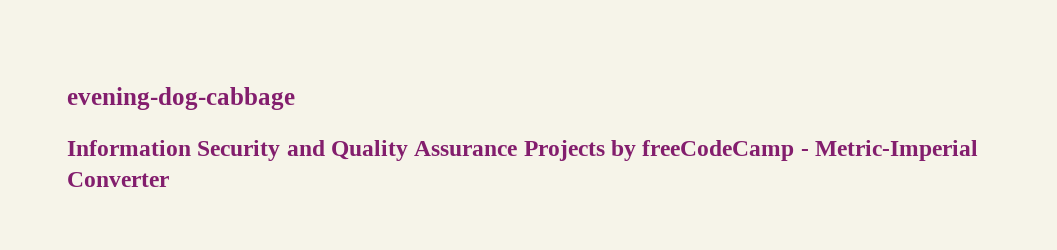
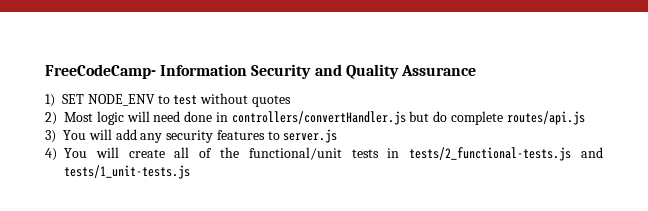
[67,87,295,110] evening-dog-cabbage // -> [45,64,156,79] FreeCodeCamp-
[523,140,979,161] [67,172,169,187] Projects by freeCodeCamp - Metric-Imperial Converter -> [45,93,291,107] [45,111,585,125] [45,129,338,143] [45,147,603,161] [64,165,190,179] // 1) SET NODE_ENV to test without quotes // 2) Most logic will need done in controllers/convertHandler.js but do complete routes/api.js // 3) You will add any security features to server.js // 4) You will create all of the functional/unit tests in tests/2_functional-tests.js and tests/1_unit-tests.js

